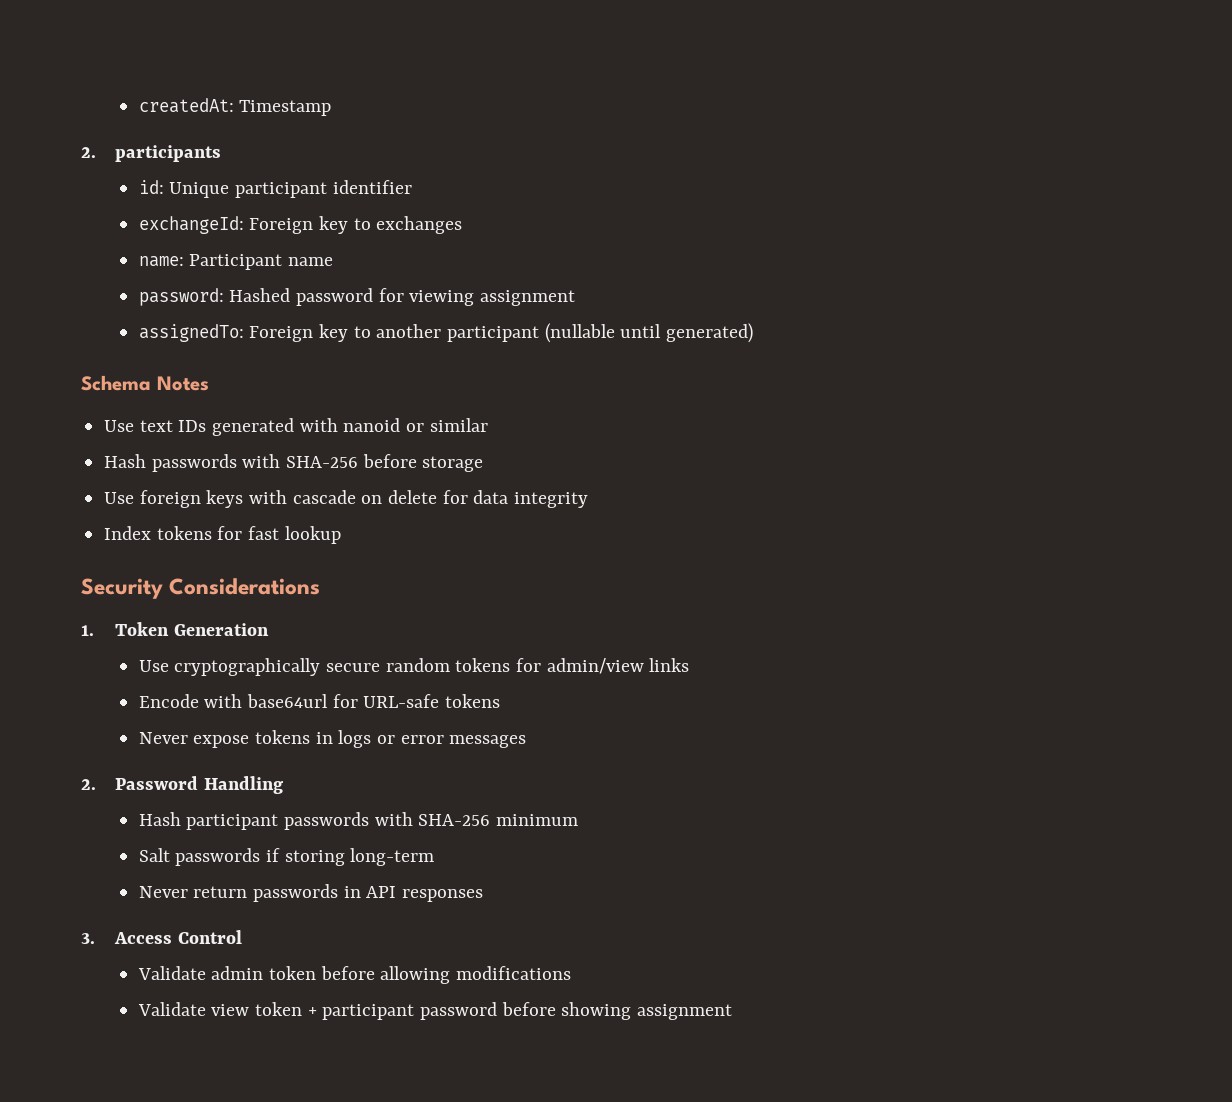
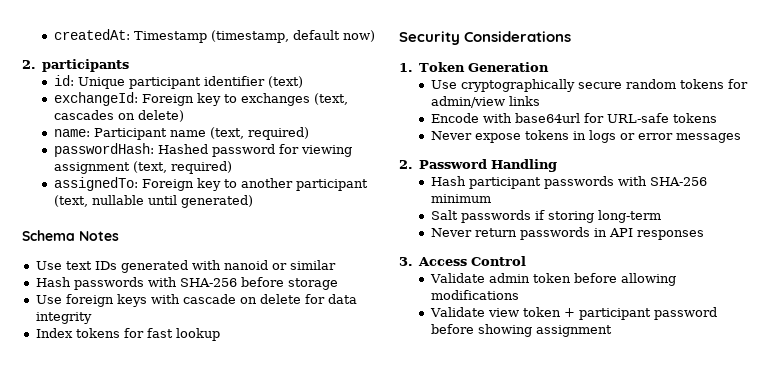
(332, 108) none -> [210,30,375,43] (timestamp, default now)
(412, 187) none -> [267,76,303,88] (text)
(463, 225) none -> [313,93,348,105] [53,110,184,122] (text, cascades on delete)
[138,288,224,306] // password: -> [209,127,309,140] [53,143,154,157] (text, required) // passwordHash:
(575, 298) none -> [132,161,232,174] (text, required)
[544,323,615,343] (nullable -> [53,195,144,207] (text, nullable

